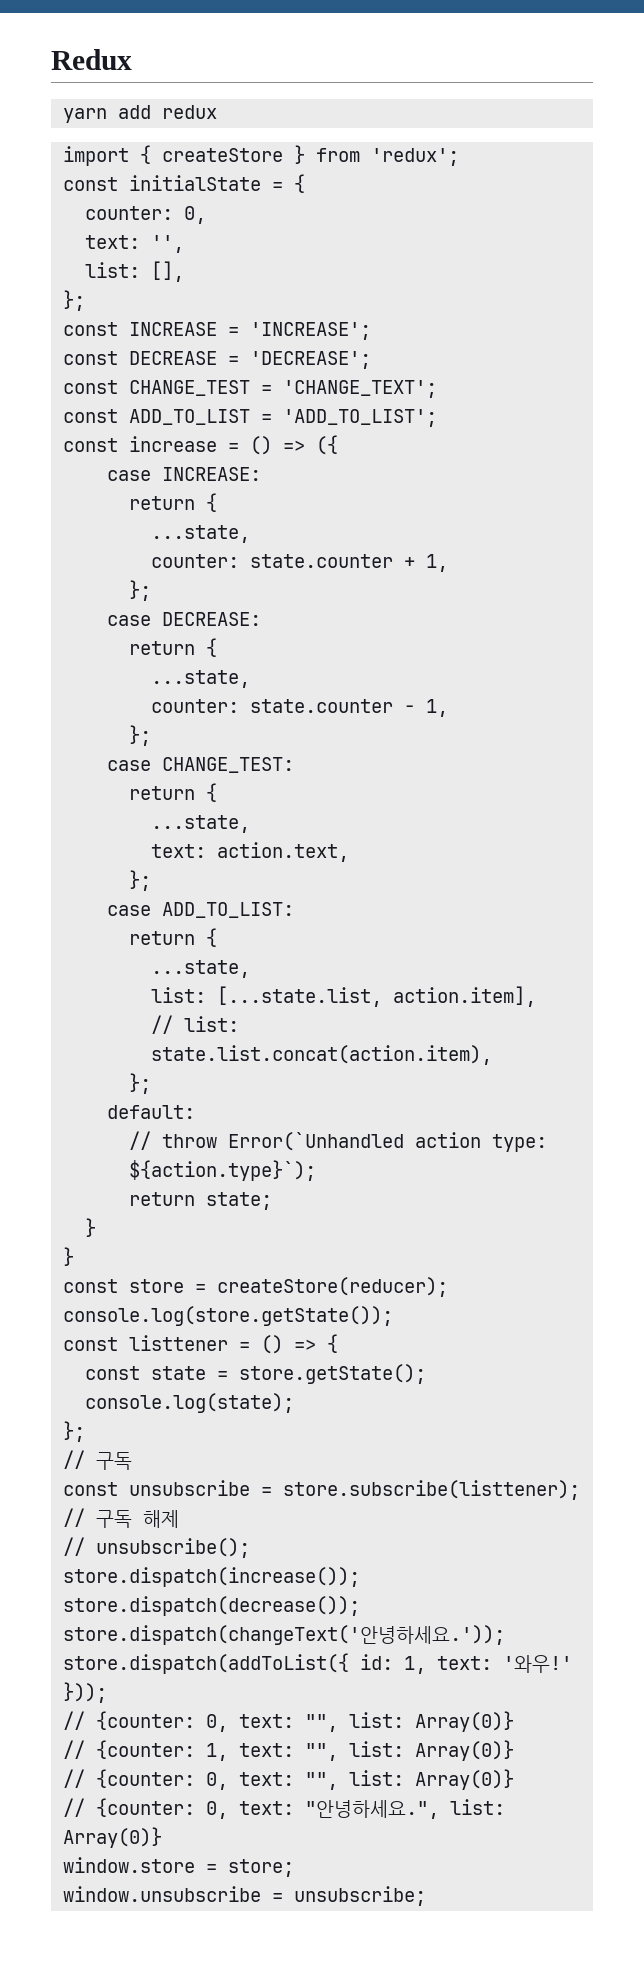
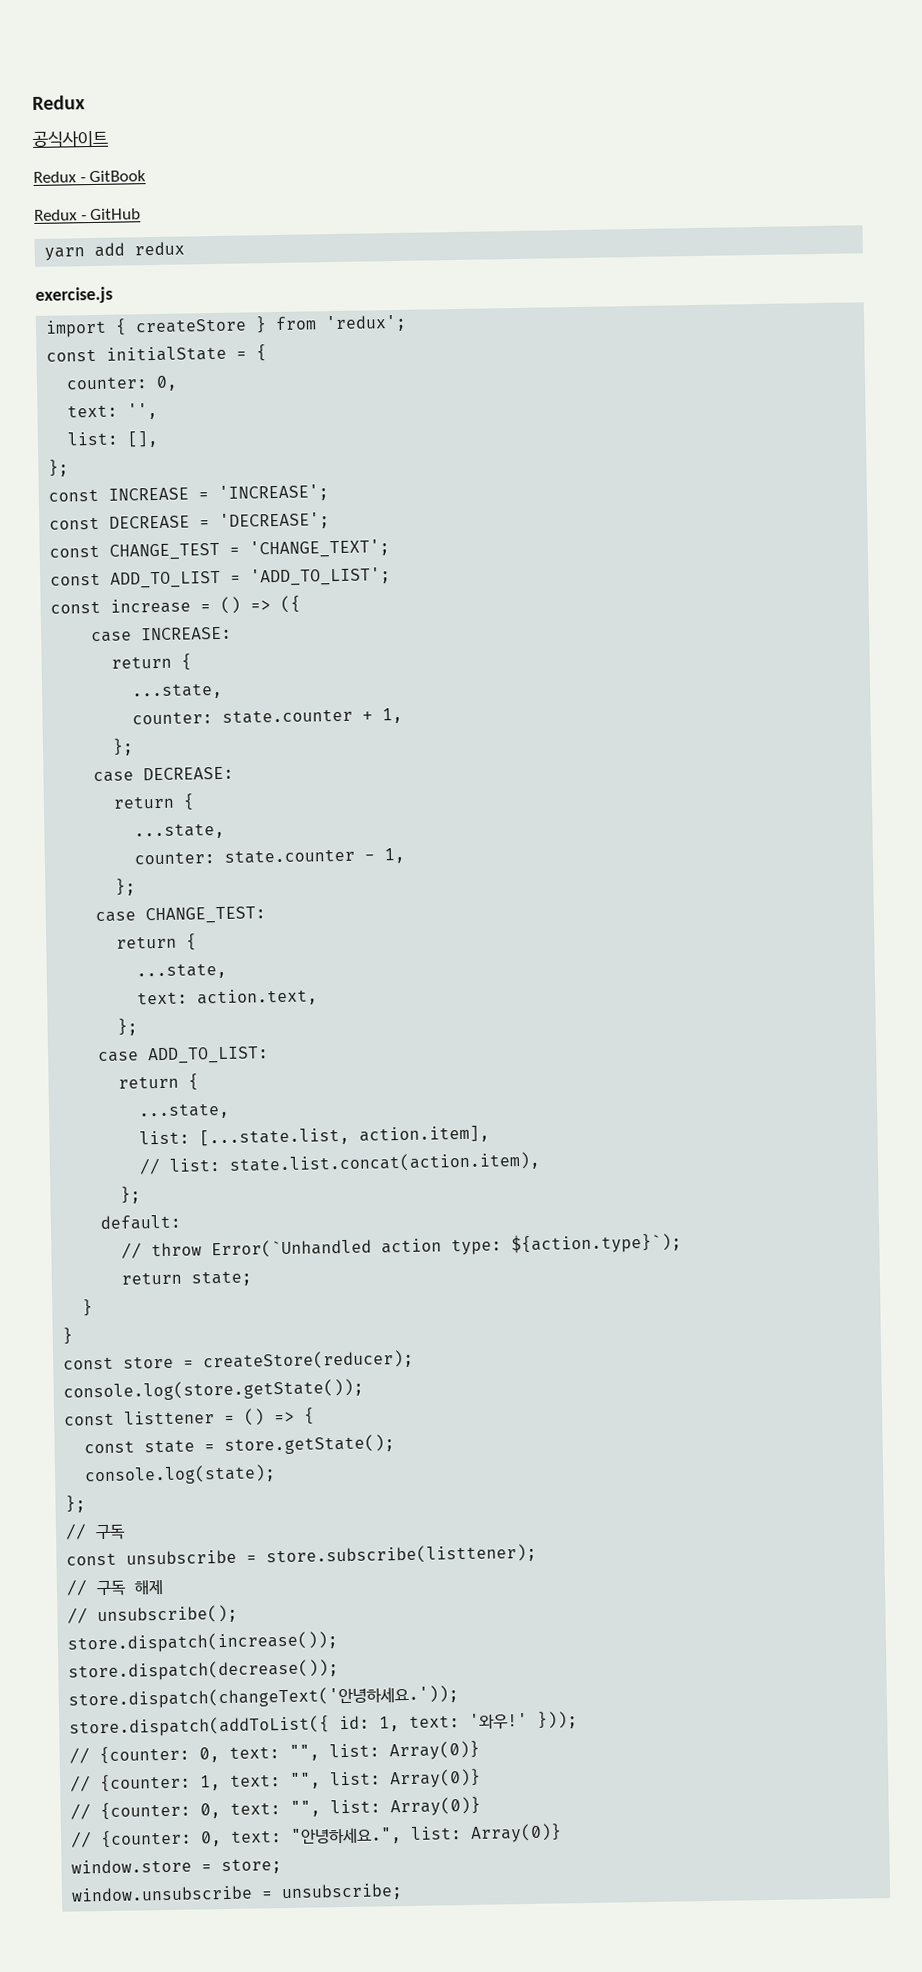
[51,49,132,70] Redux -> [32,95,86,110] [32,129,109,148] [33,170,147,183] [34,208,142,221] Redux // 공식사이트 // Redux - GitBook // Redux - GitHub
(217, 112) none -> [35,286,113,304] // exercise.js

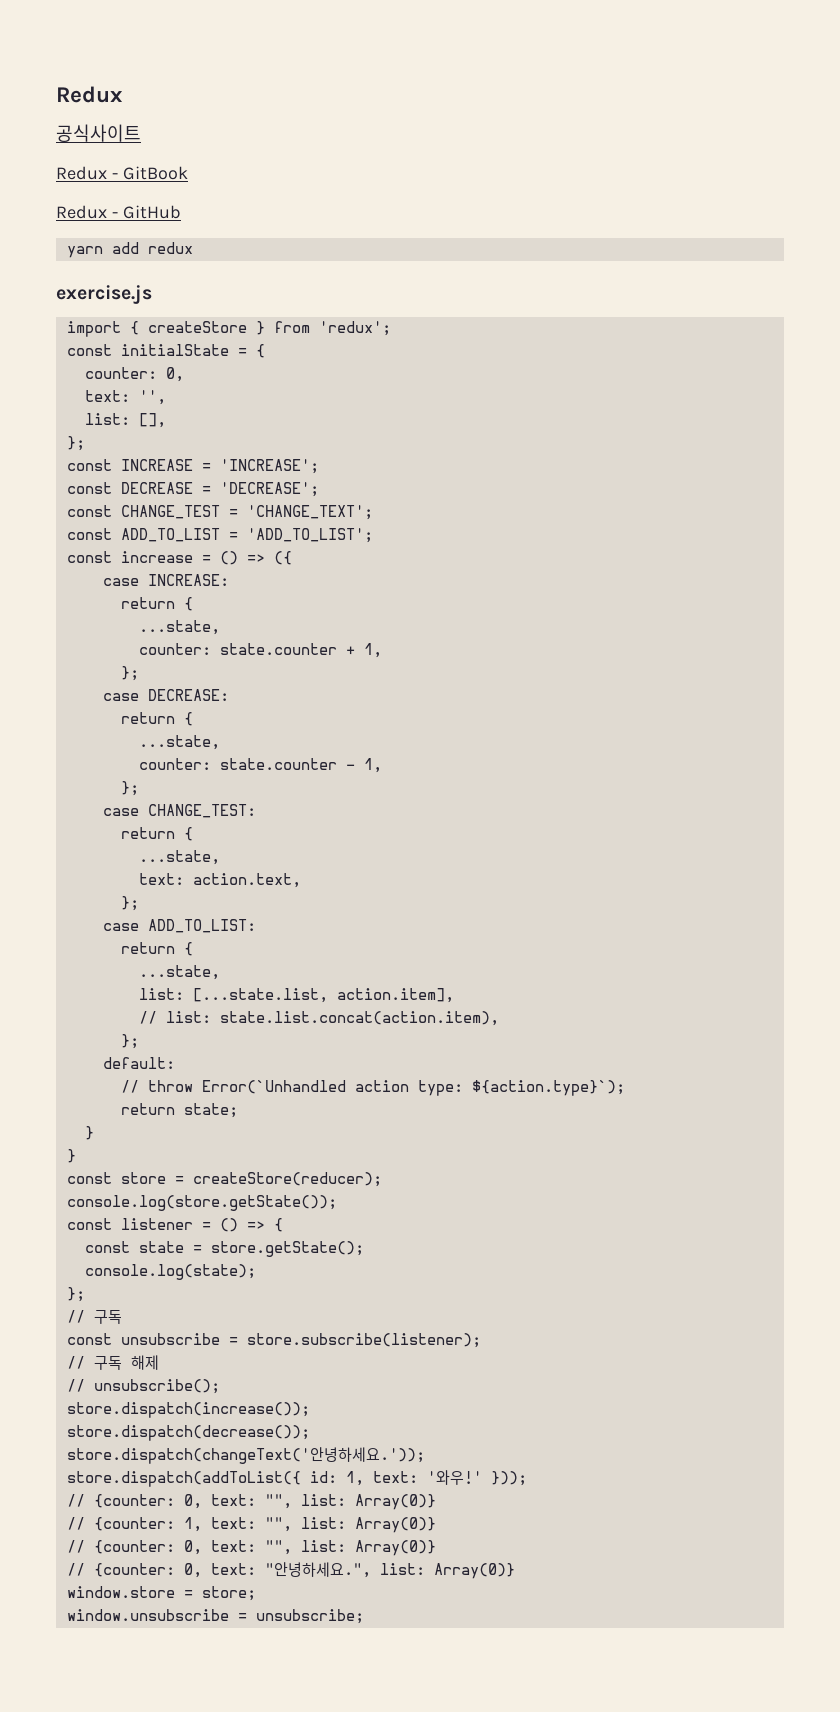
[124,1410,216,1425] listtener -> [120,1218,193,1230] listener
[266,1543,538,1566] store.subscribe(listtener); -> [246,1333,481,1348] store.subscribe(listener);

